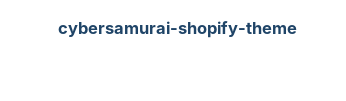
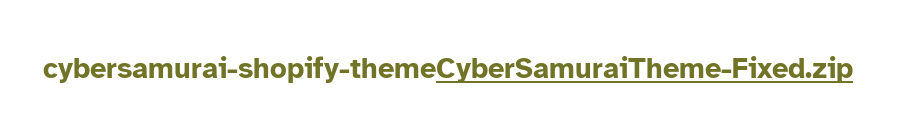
[58,21,297,38] cybersamurai-shopify-theme -> [43,56,853,83] cybersamurai-shopify-themeCyberSamuraiTheme-Fixed.zip

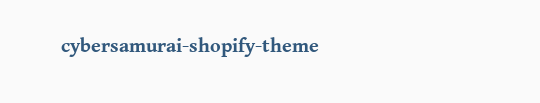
[43,56,853,83] cybersamurai-shopify-themeCyberSamuraiTheme-Fixed.zip -> [61,37,319,57] cybersamurai-shopify-theme

